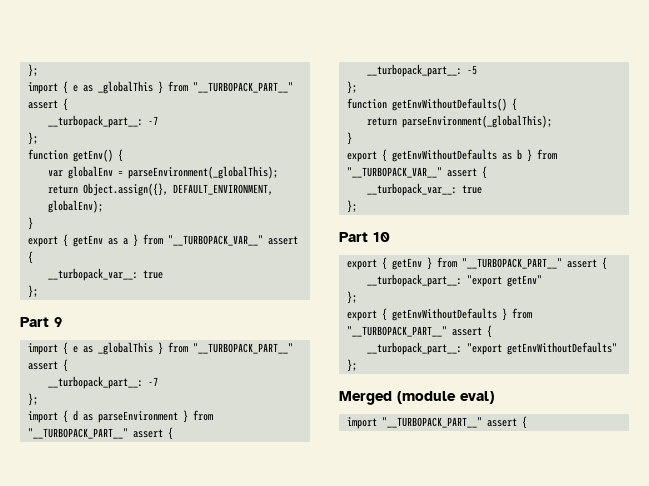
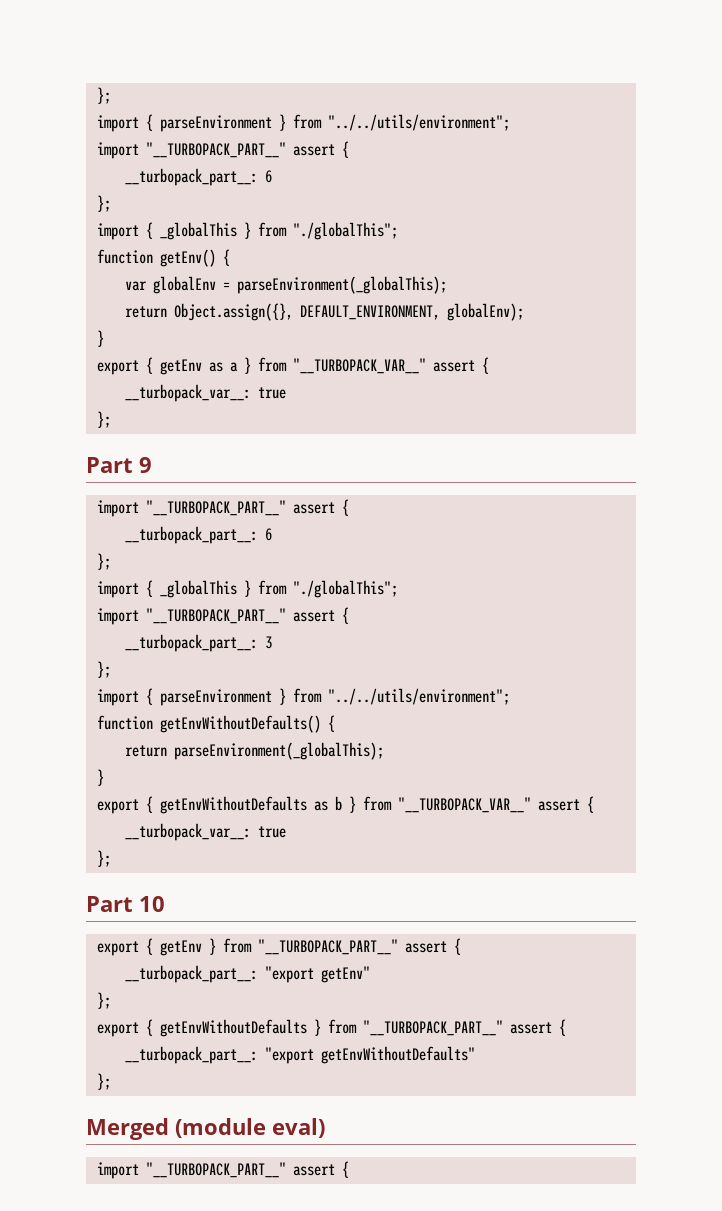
[27,64,38,77] [27,81,293,94] [27,98,68,111] [47,115,158,128] [27,132,38,145] }; // import { e as _globalThis } from "__TURBOPACK_PART__" assert { // __turbopack_part__: -7 // }; -> [96,87,111,104] [96,114,510,132] [96,141,349,159] [124,168,272,186] [96,195,111,212] [96,222,398,240] }; // import { parseEnvironment } from "../../utils/environment"; // import "__TURBOPACK_PART__" assert { // __turbopack_part__: 6 // }; // import { _globalThis } from "./globalThis";
[62,342,293,355] [27,359,68,372] [47,376,158,389] [27,393,38,406] [27,410,213,423] [27,427,173,440] [366,64,477,77] [346,81,357,94] { e as _globalThis } from "__TURBOPACK_PART__" assert { // __turbopack_part__: -7 // }; // import { d as parseEnvironment } from "__TURBOPACK_PART__" assert { // __turbopack_part__: -5 // }; -> [145,499,349,516] [124,526,272,544] [96,553,111,570] [96,580,398,598] [96,607,349,625] [124,634,272,652] [96,661,111,678] [96,688,510,706] "__TURBOPACK_PART__" assert { // __turbopack_part__: 6 // }; // import { _globalThis } from "./globalThis"; // import "__TURBOPACK_PART__" assert { // __turbopack_part__: 3 // }; // import { parseEnvironment } from "../../utils/environment";

